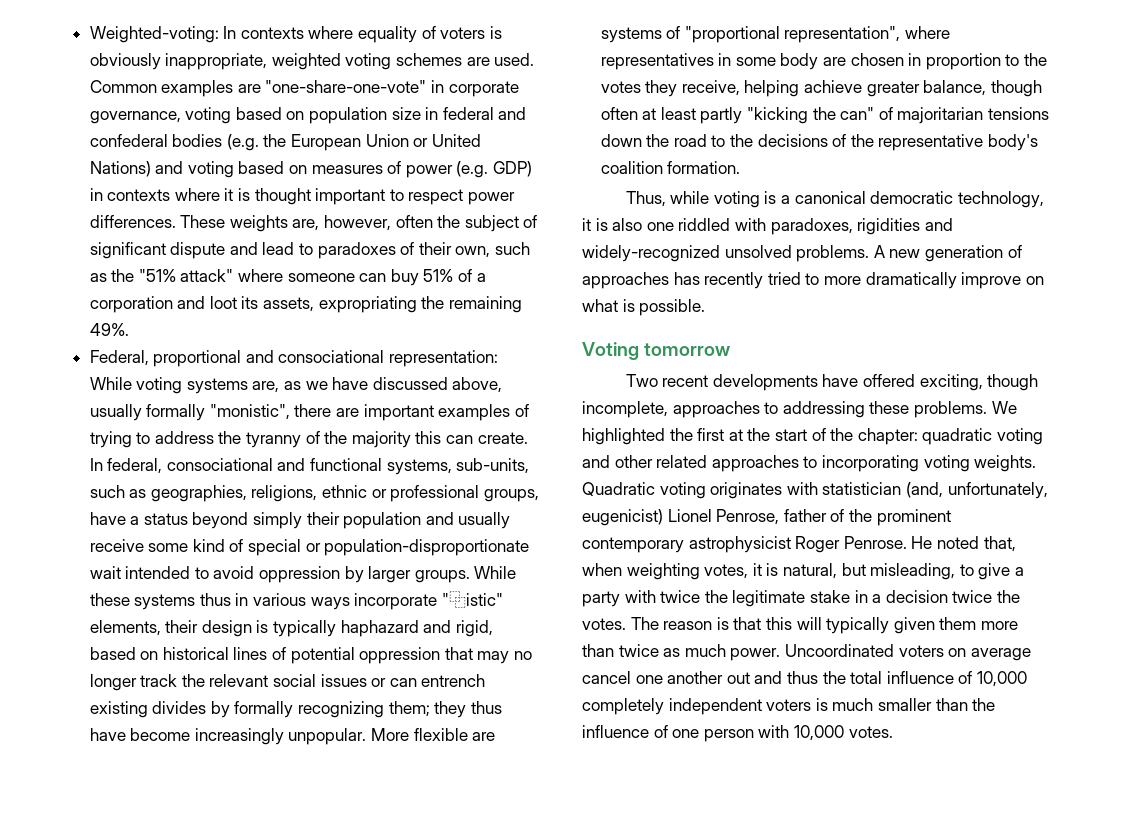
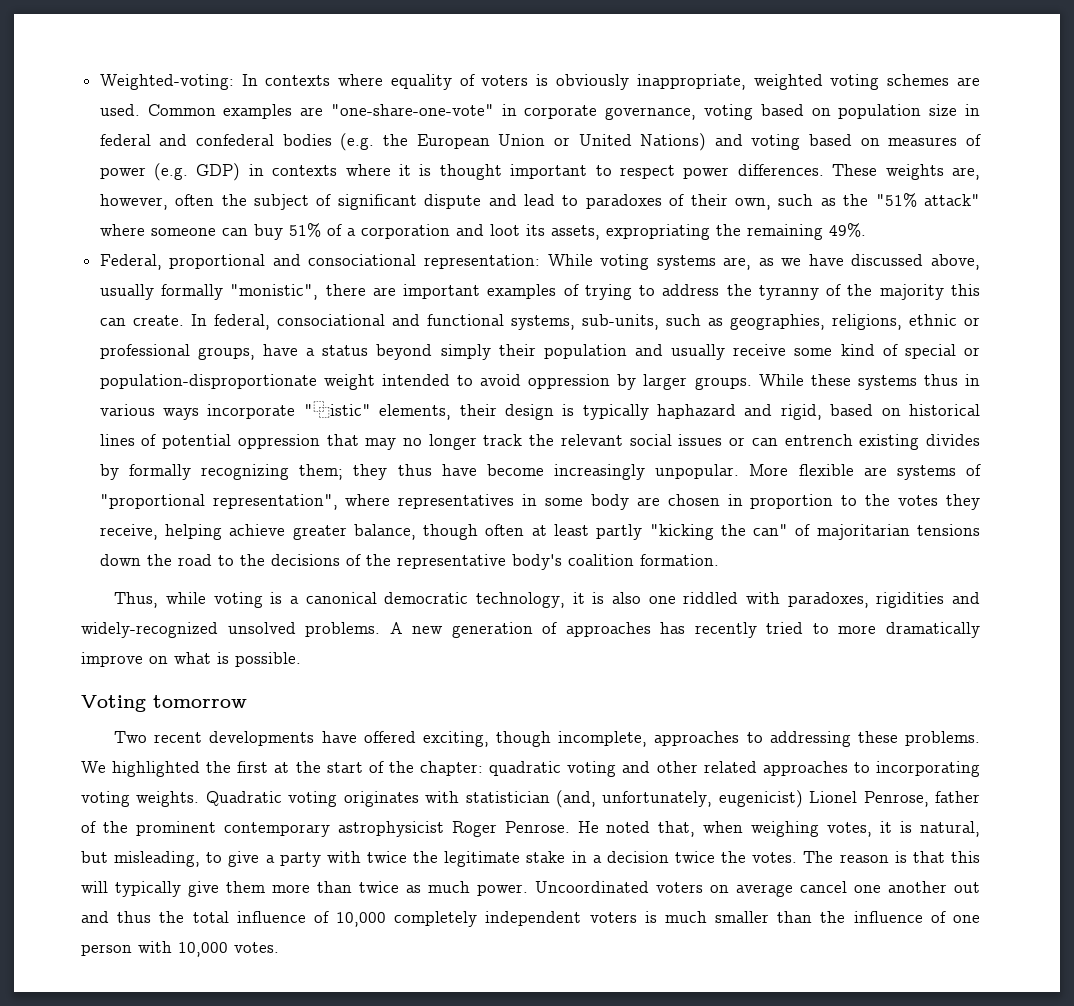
[89,566,121,579] wait -> [323,374,375,390] weight
[626,563,700,580] weighting -> [751,821,820,837] weighing
[893,617,935,634] given -> [188,881,219,897] give

